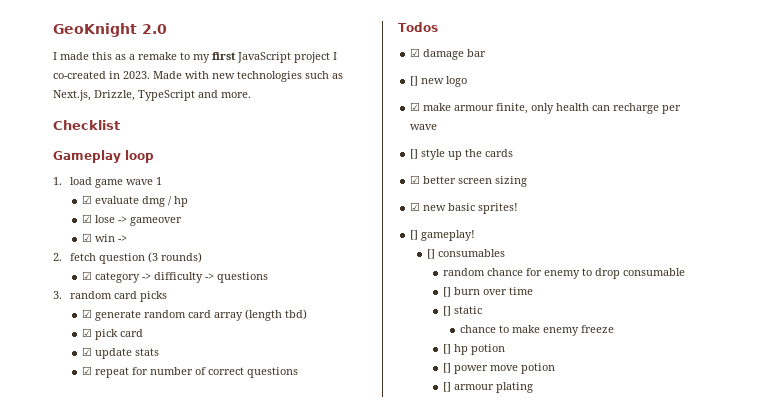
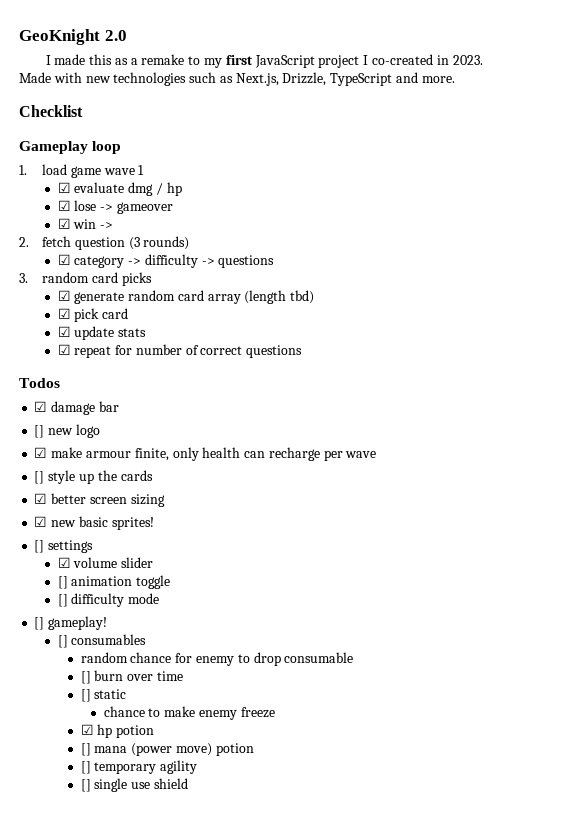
(519, 208) none -> [34,540,94,553] [57,557,154,568] [57,575,171,589] [57,593,160,607] // [] settings // ☑ volume slider // [] animation toggle // [] difficulty mode
[443,344,452,354] [] -> [80,724,94,735] ☑
[454,363,556,374] [443,382,534,393] power move potion // [] armour plating -> [94,743,254,756] [80,760,198,774] [80,778,188,792] mana (power move) potion // [] temporary agility // [] single use shield

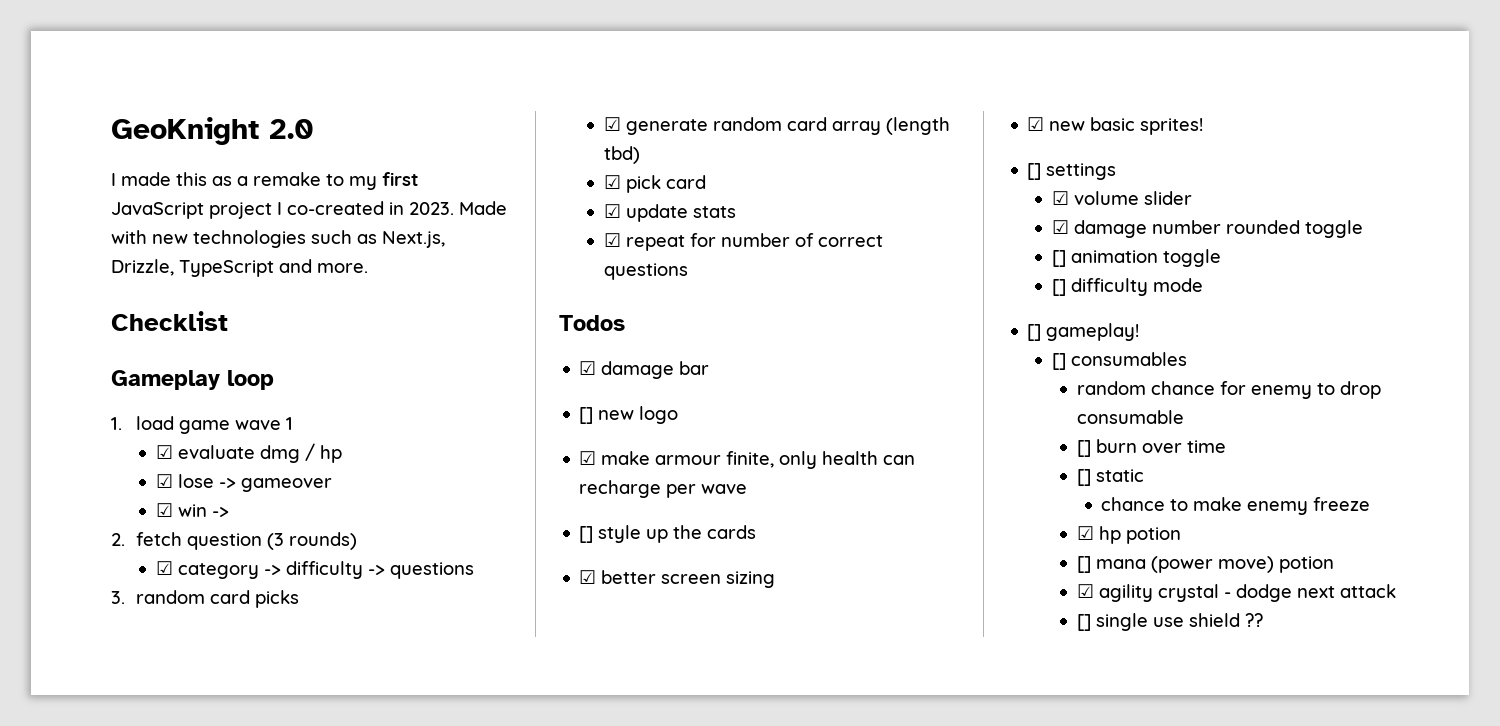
(154, 562) none -> [1052,220,1364,238] // ☑ damage number rounded toggle
[80,761,157,774] [] temporary -> [1076,584,1094,598] ☑
(198, 767) none -> [1157,584,1396,602] crystal - dodge next attack
(188, 783) none -> [1244,613,1263,627] ??

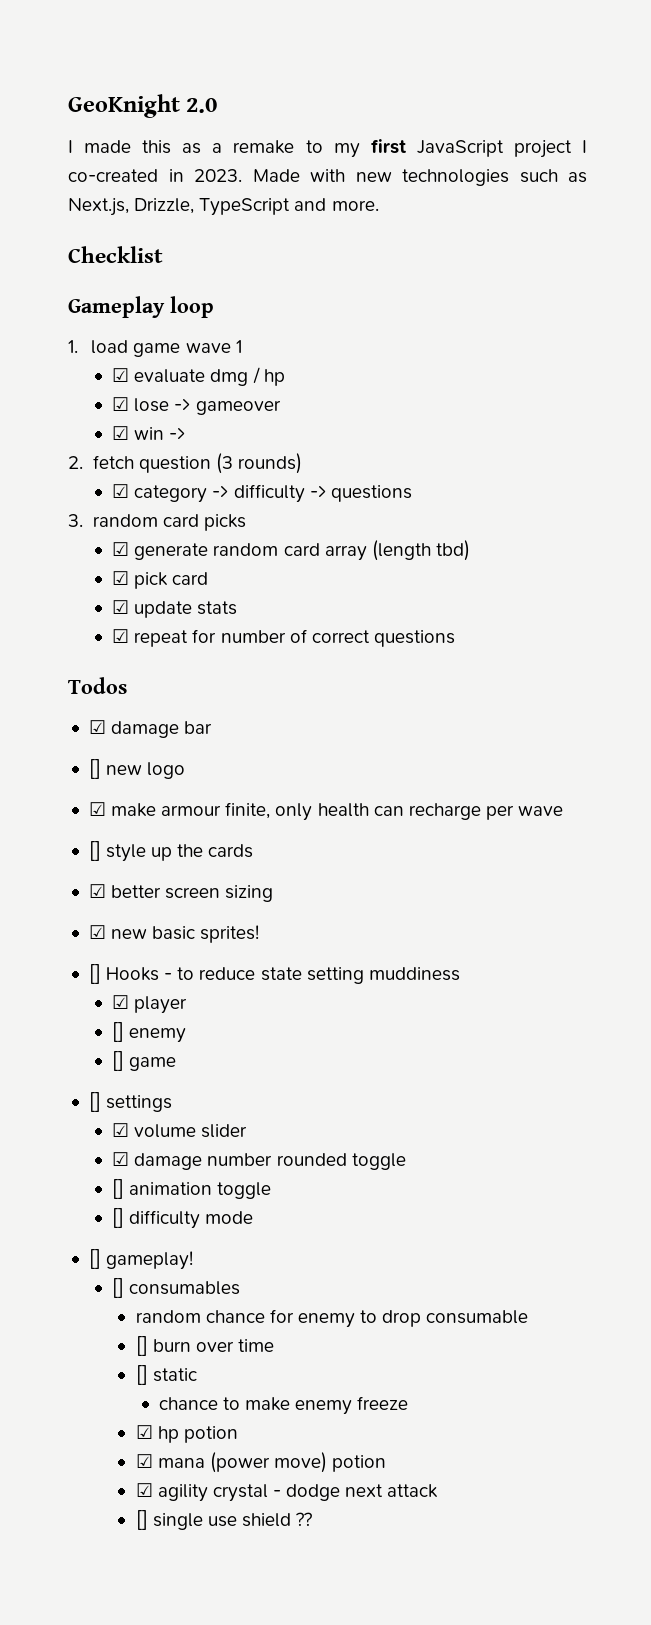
(1204, 126) none -> [88,964,460,984] [112,995,188,1014] [112,1022,187,1043] [112,1051,177,1071] // [] Hooks - to reduce state setting muddiness // ☑ player // [] enemy // [] game
[1076,556,1091,573] [] -> [135,1454,153,1468] ☑

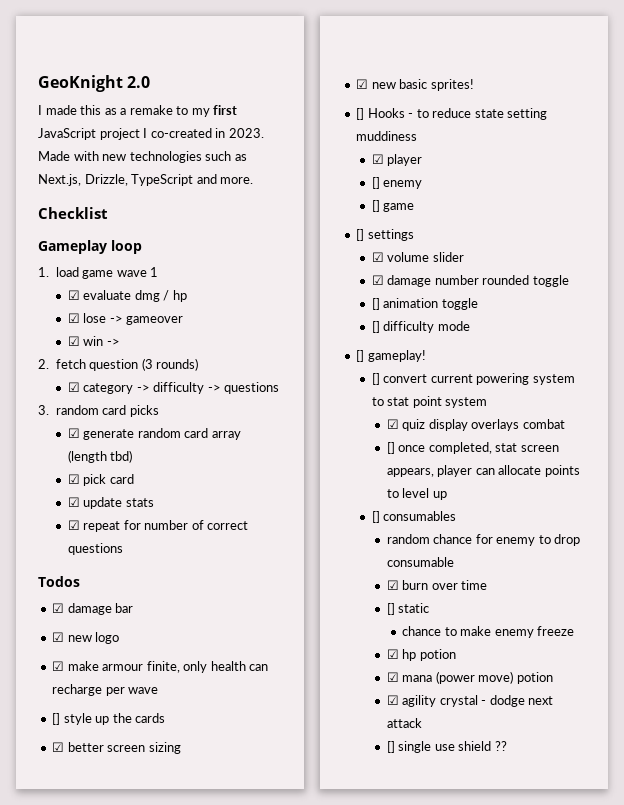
[88,759,101,779] [] -> [52,632,65,642] ☑
(194, 1260) none -> [371,373,575,385] [371,396,488,408] [386,419,565,431] [386,442,559,454] [386,465,580,477] [386,488,447,500] // [] convert current powering system to stat point system // ☑ quiz display overlays combat // [] once completed, stat screen appears, player can allocate points to level up
[135,1336,148,1356] [] -> [386,580,399,590] ☑

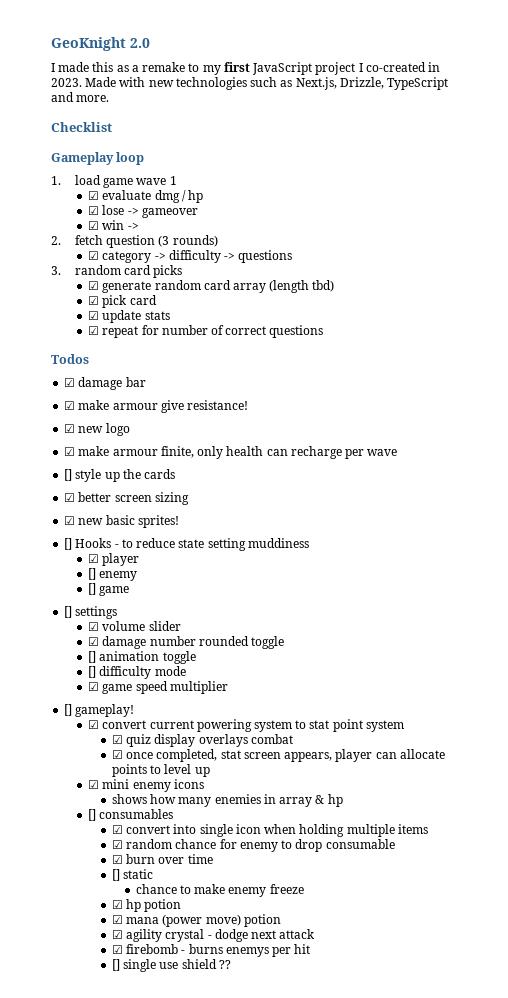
(134, 608) none -> [64,400,249,413] // ☑ make armour give resistance!
(470, 326) none -> [88,681,228,694] // ☑ game speed multiplier
[371,373,380,385] [] -> [88,720,100,729] ☑
[386,442,395,454] [] -> [111,750,123,759] ☑
[371,511,457,523] [] consumables // -> [88,779,204,792] [111,794,343,807] [88,809,174,821] [111,824,428,837] [111,840,123,849] ☑ mini enemy icons // shows how many enemies in array & hp // [] consumables // ☑ convert into single icon when holding multiple items // ☑
(422, 723) none -> [111,944,311,957] // ☑ firebomb - burns enemys per hit

